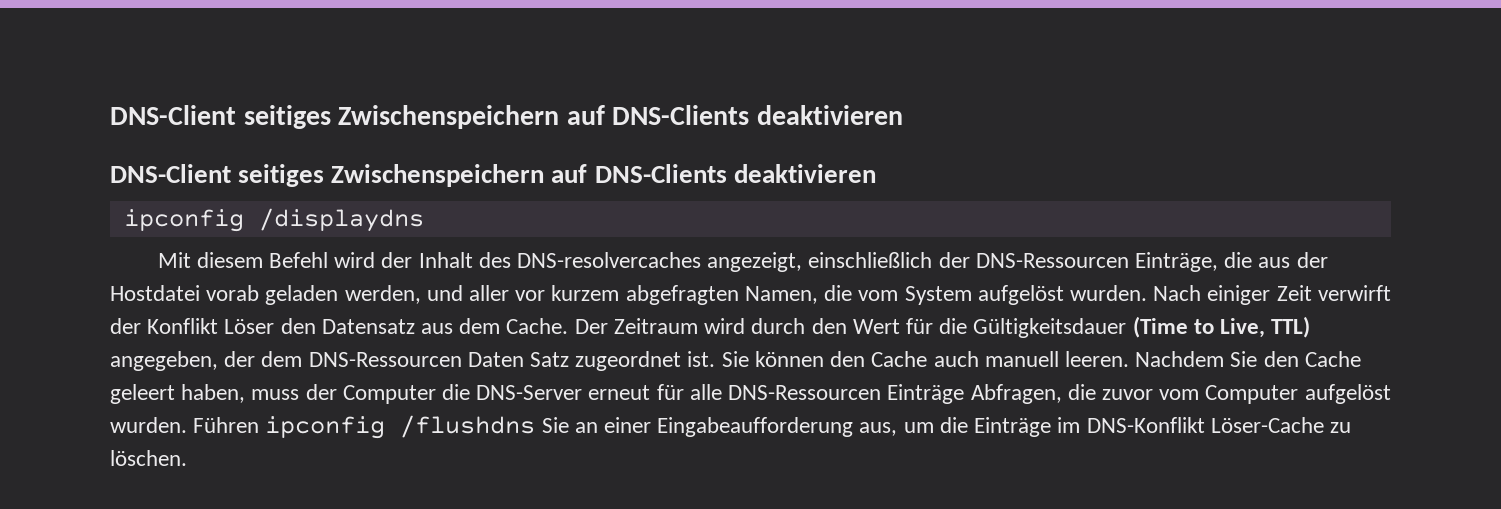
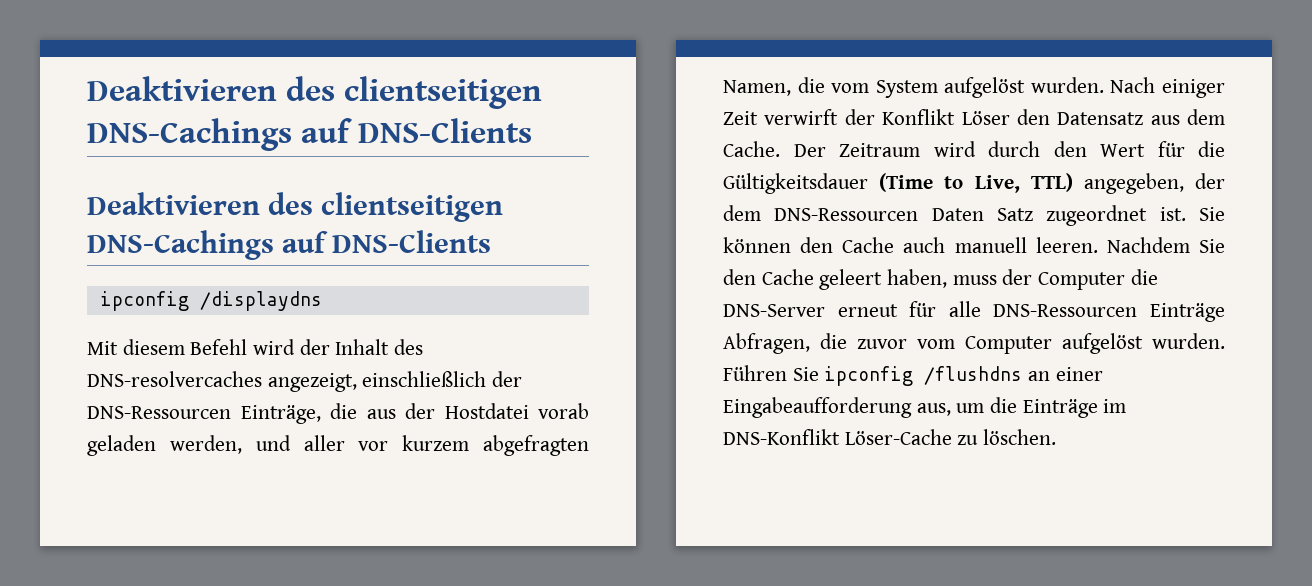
[110,105,903,129] [110,164,876,187] DNS-Client seitiges Zwischenspeichern auf DNS-Clients deaktivieren // DNS-Client seitiges Zwischenspeichern auf DNS-Clients deaktivieren -> [87,76,542,109] [87,118,532,151] [87,192,503,222] [87,230,491,260] Deaktivieren des clientseitigen DNS-Cachings auf DNS-Clients // Deaktivieren des clientseitigen DNS-Cachings auf DNS-Clients
(260, 425) none -> [792,367,819,381] Sie
[541,417,569,433] Sie -> (1023, 375) none

